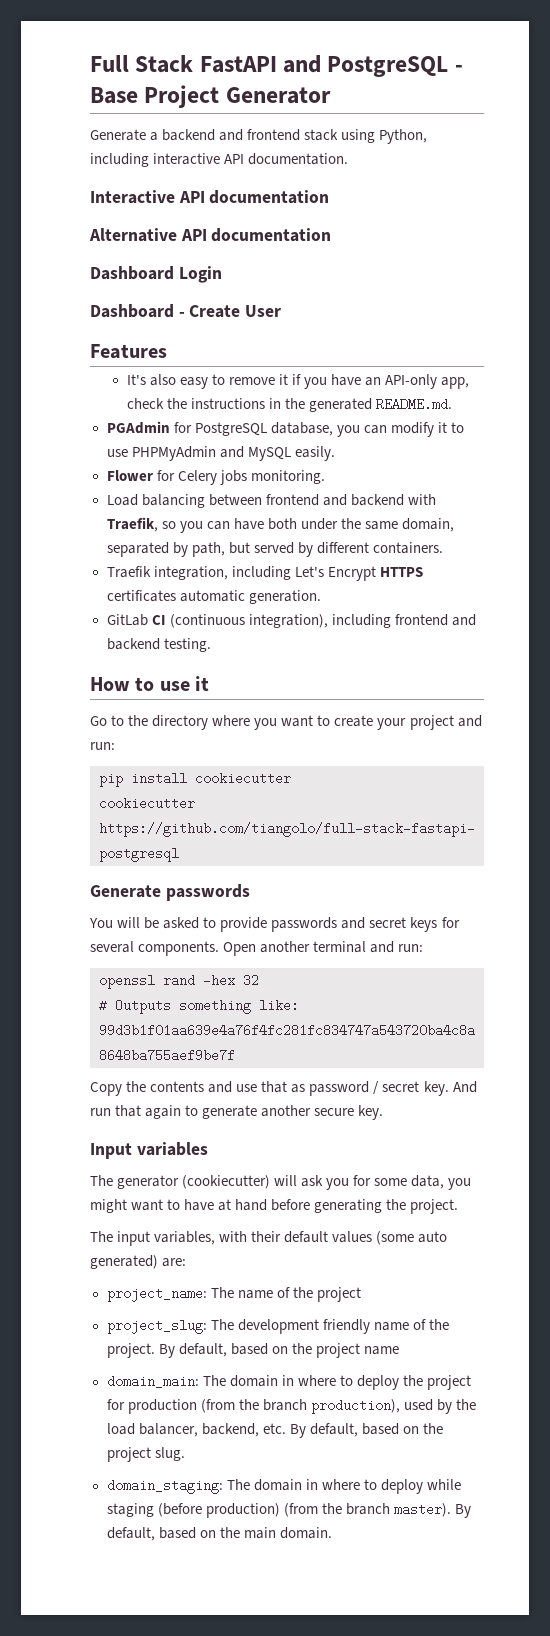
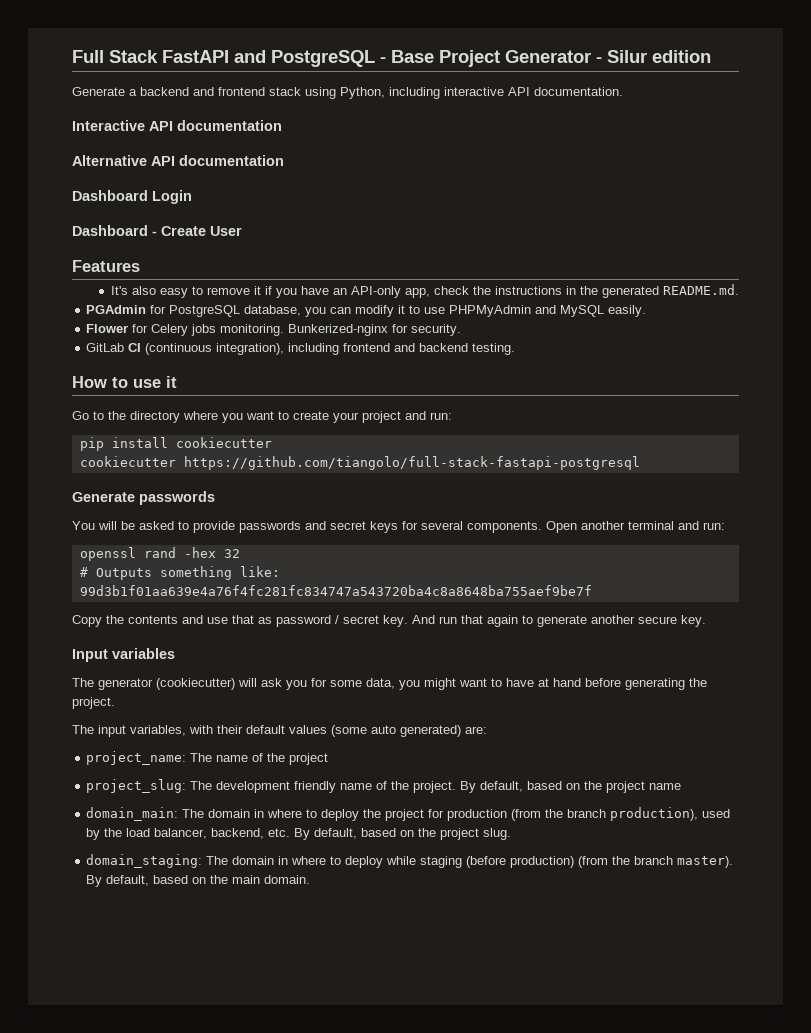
(331, 95) none -> [596,50,711,63] - Silur edition
[106,494,436,508] [106,517,454,533] [106,542,443,557] [106,566,423,581] [106,590,321,604] // Load balancing between frontend and backend with Traefik, so you can have both under the same domain, separated by path, but served by different containers. // Traefik integration, including Let's Encrypt HTTPS certificates automatic generation. -> [288,324,462,336] Bunkerized-nginx for security.

